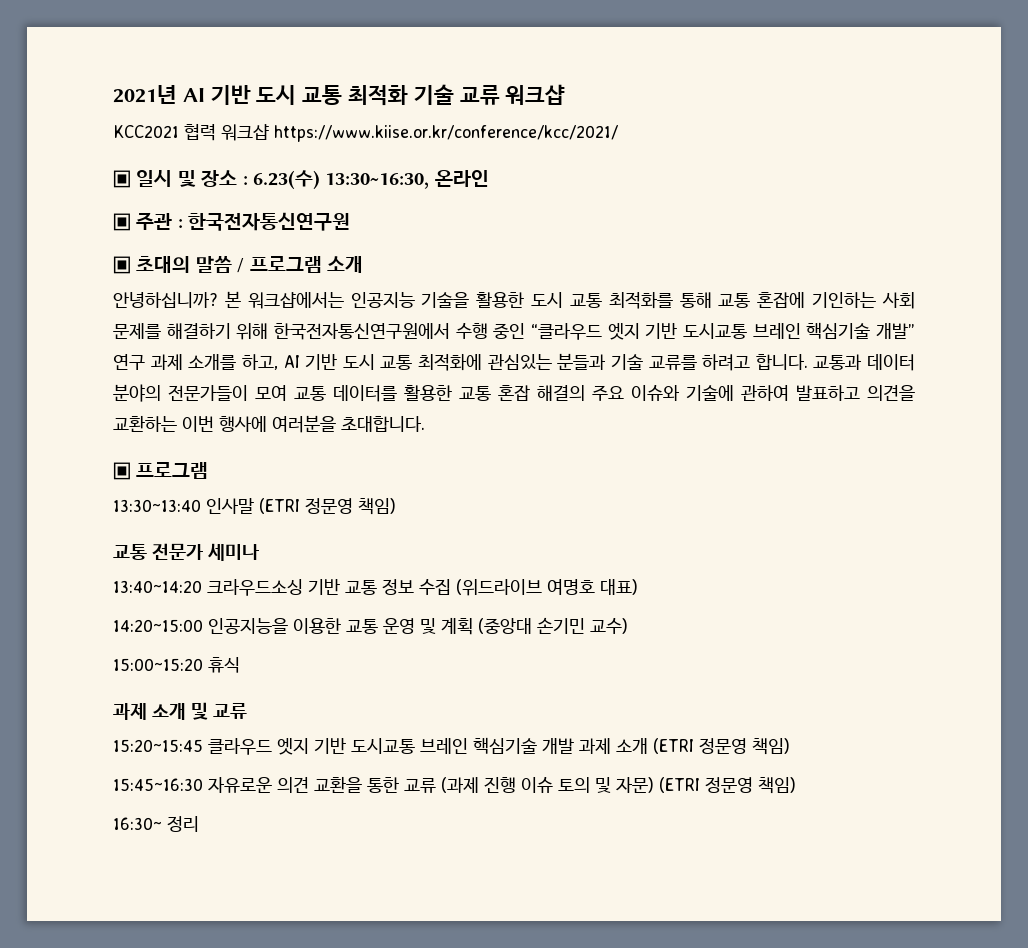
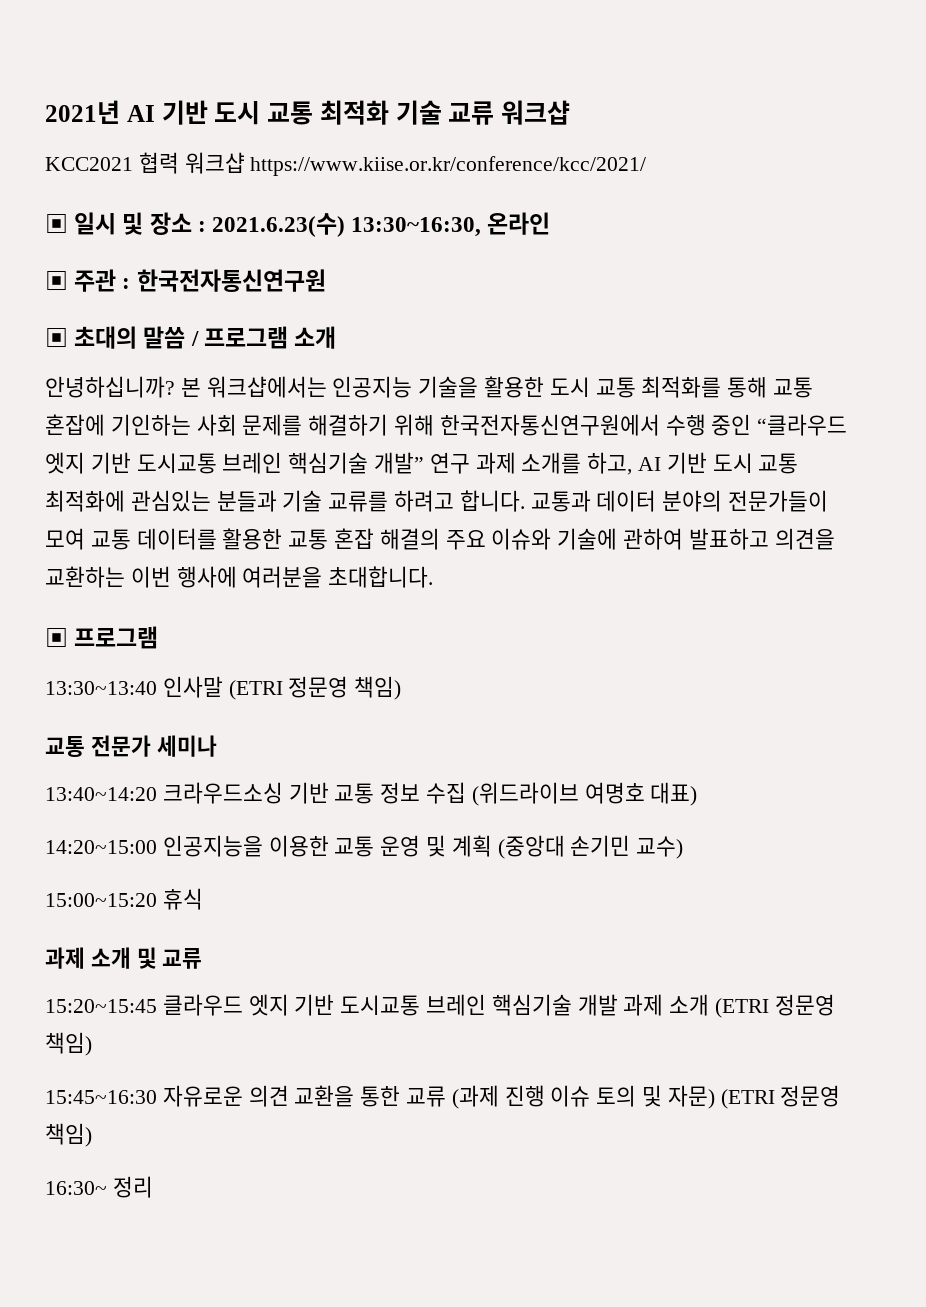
[253,170,320,190] 6.23(수) -> [212,213,346,237] 2021.6.23(수)

